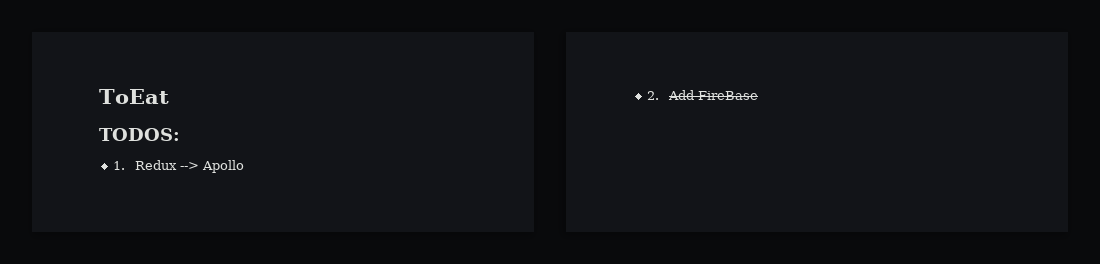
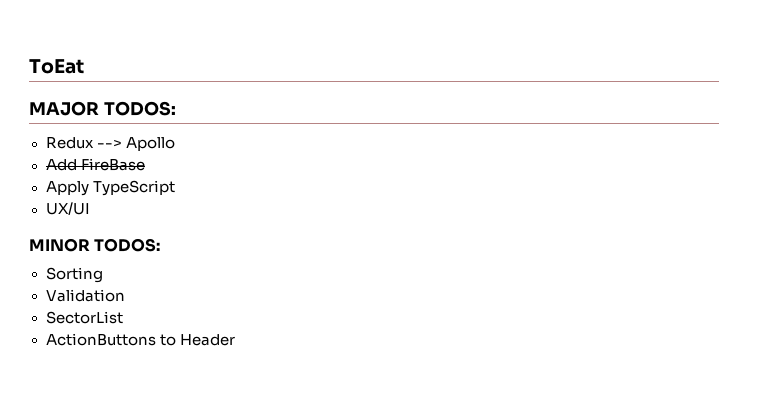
[99,128,180,141] [113,161,126,170] TODOS: // 1. -> [29,101,176,116] MAJOR TODOS: //
[647,91,660,100] 2. -> (175, 144) none
(759, 95) none -> [45,180,175,196] [45,202,90,215] [29,238,161,252] [45,267,103,283] [45,289,125,302] [45,311,123,324] [45,333,235,346] // Apply TypeScript // UX/UI // MINOR TODOS: // Sorting // Validation // SectorList // ActionButtons to Header

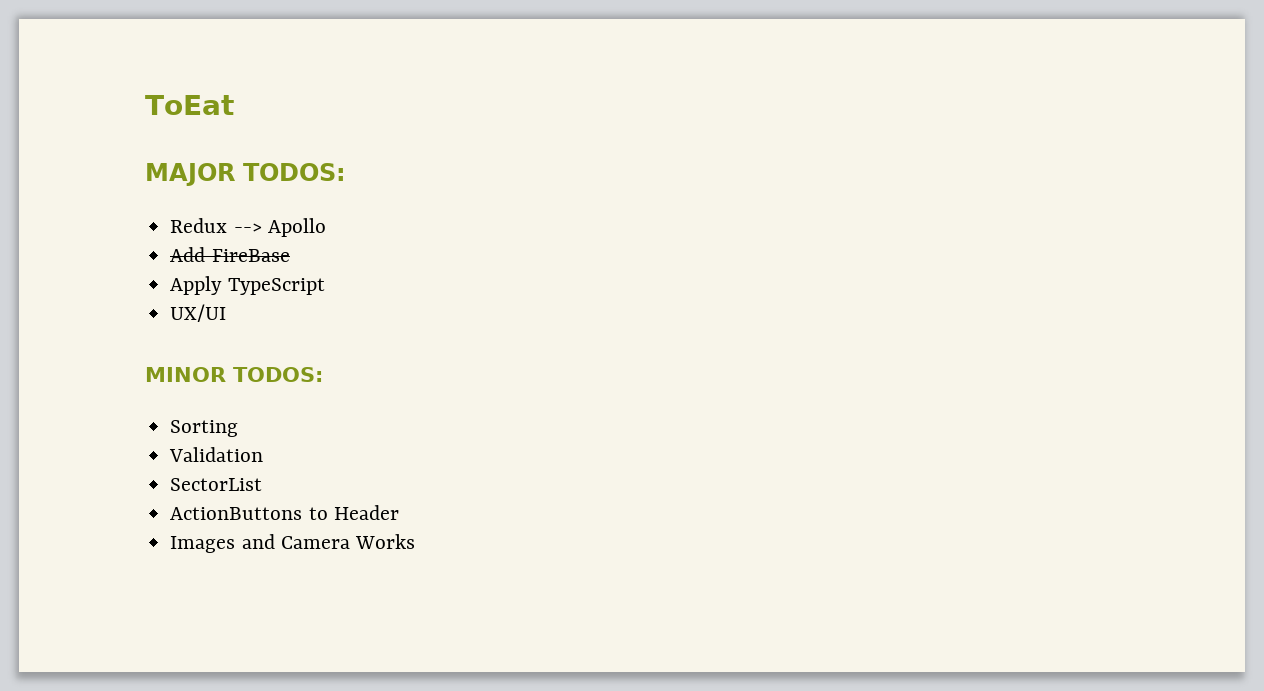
(235, 340) none -> [170,534,415,553] // Images and Camera Works

